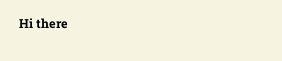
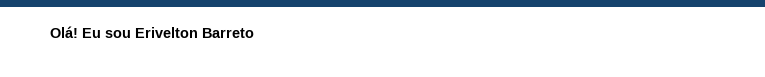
[19,18,69,29] Hi there -> [50,26,254,38] Olá! Eu sou Erivelton Barreto

